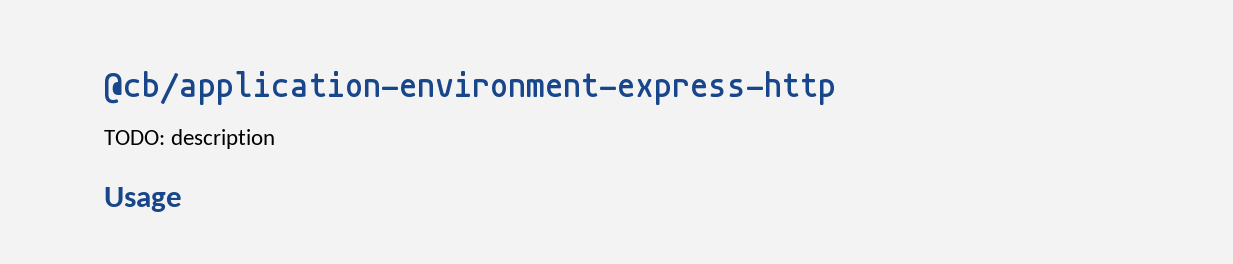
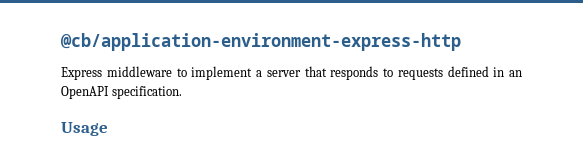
[104,129,276,149] TODO: description -> [61,66,522,80] [61,86,182,99] Express middleware to implement a server that responds to requests defined in an OpenAPI specification.

